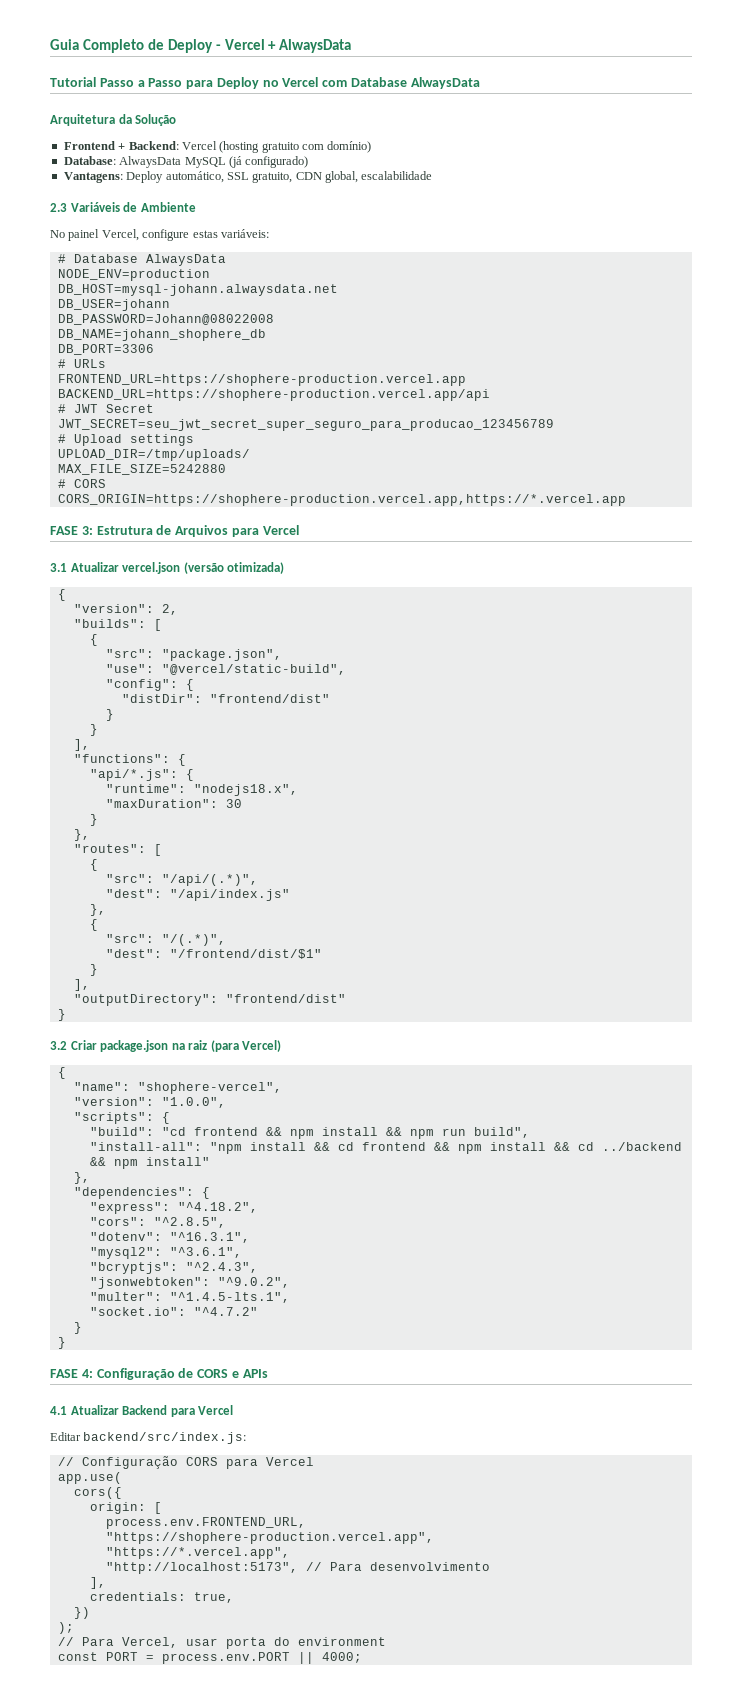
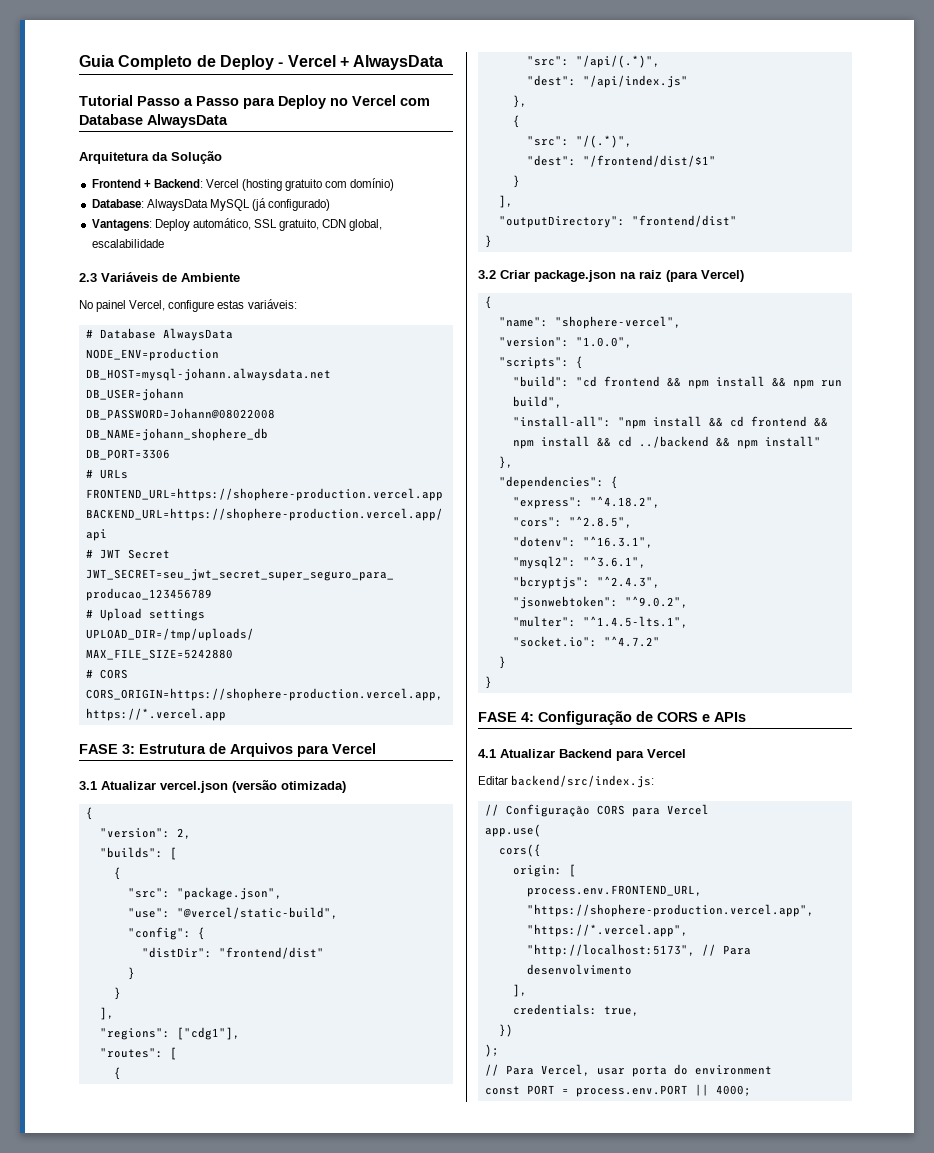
[73,754,186,766] [89,769,194,781] [105,784,298,796] [105,799,242,808] [89,814,98,826] [73,829,90,841] "functions": { // "api/*.js": { // "runtime": "nodejs18.x", // "maxDuration": 30 // } // }, -> [99,1027,240,1040] "regions": ["cdg1"],

